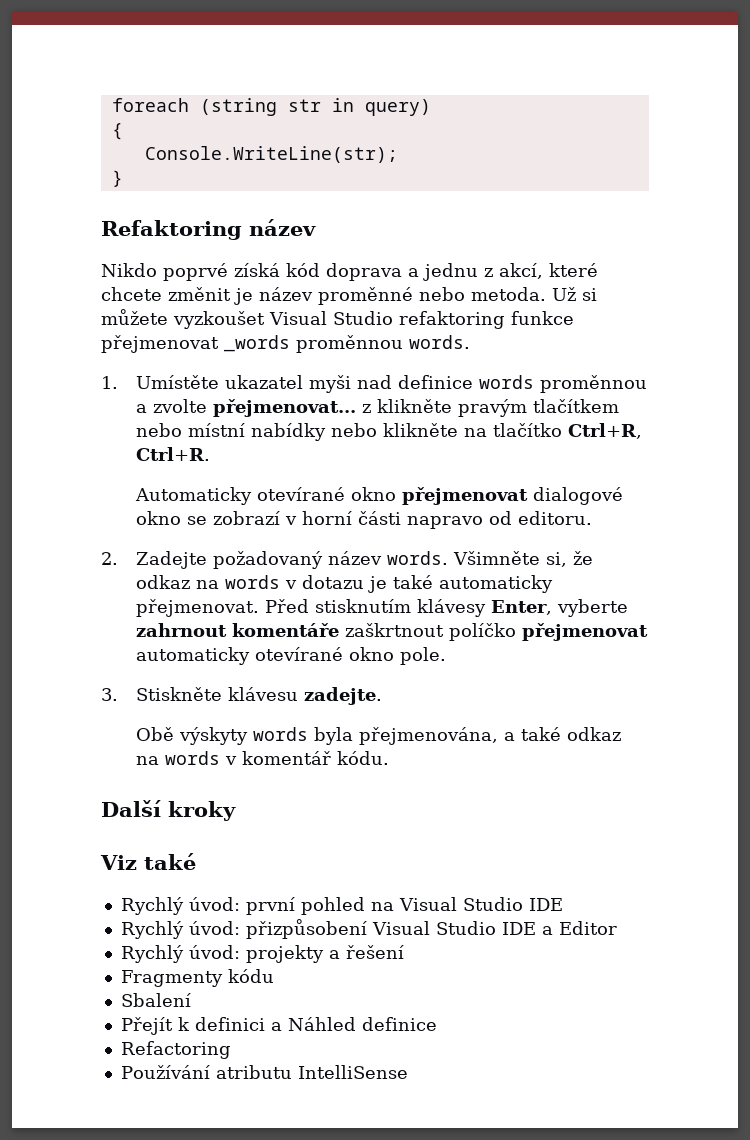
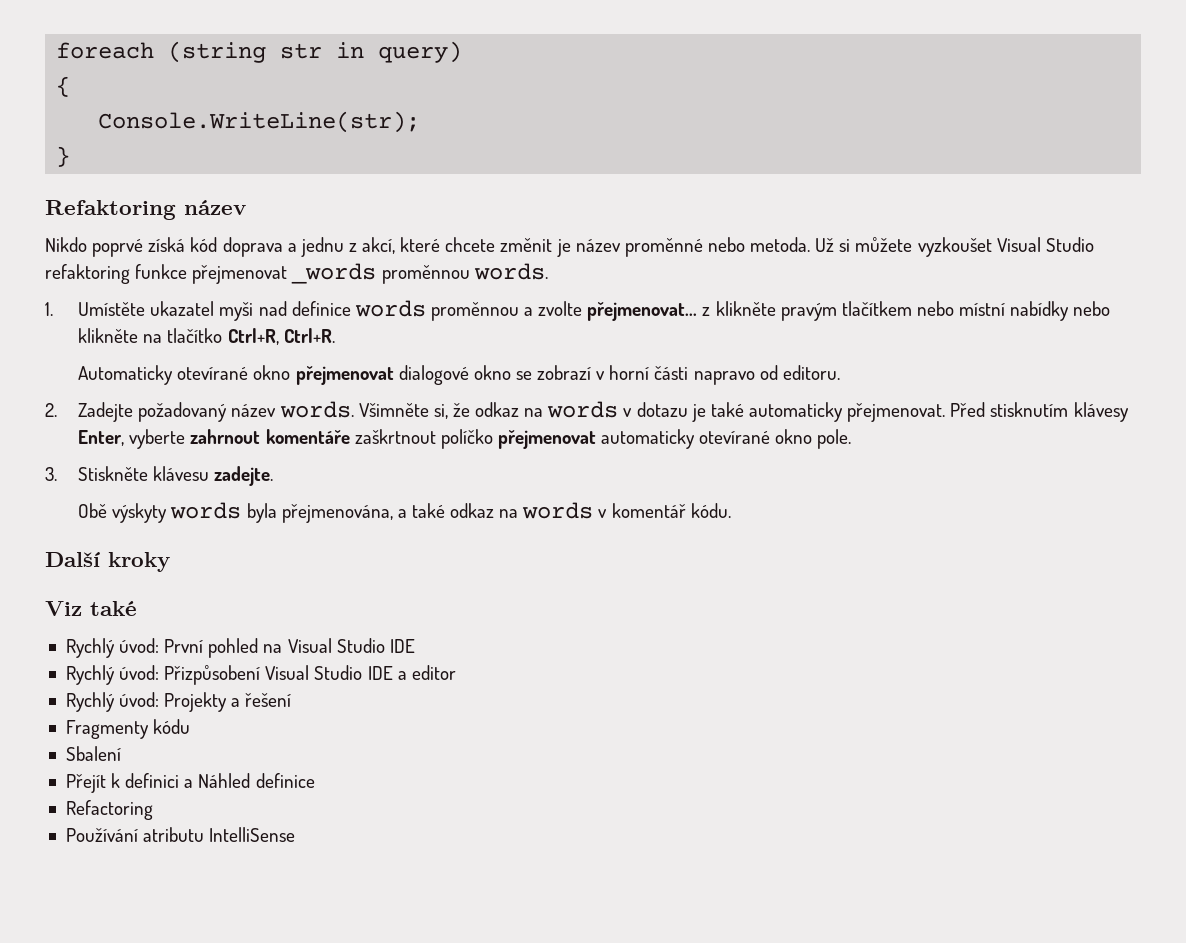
[245,897,295,915] první -> [164,639,204,653] První
[245,919,367,939] přizpůsobení -> [164,665,261,685] Přizpůsobení
[558,921,617,935] [120,945,324,963] Editor // Rychlý úvod: projekty -> [411,665,456,680] [65,692,228,712] editor // Rychlý úvod: Projekty

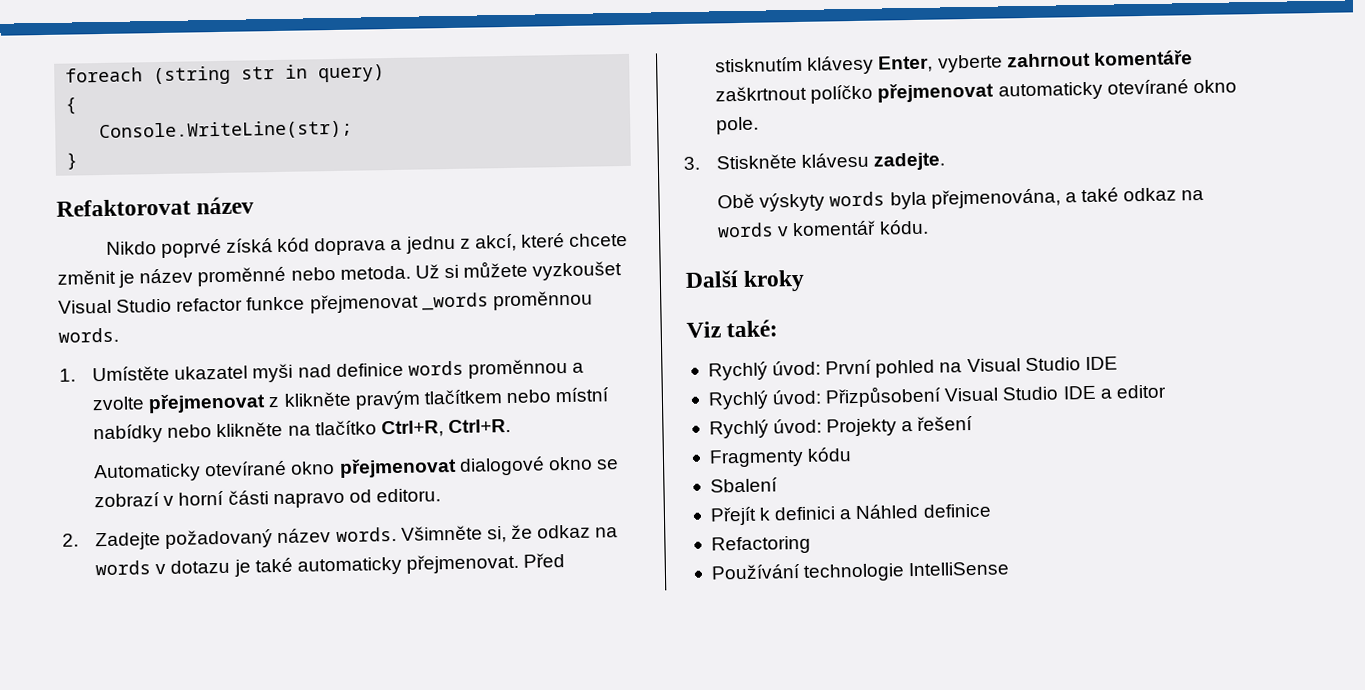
[45,200,176,220] Refaktoring -> [56,198,191,217] Refaktorovat
[45,264,130,284] refaktoring -> [176,297,244,312] refactor
[587,302,698,321] přejmenovat... -> [148,393,267,414] přejmenovat
[90,601,137,616] také -> [726,319,779,338] také:
[143,827,205,842] atributu -> [803,563,906,582] technologie

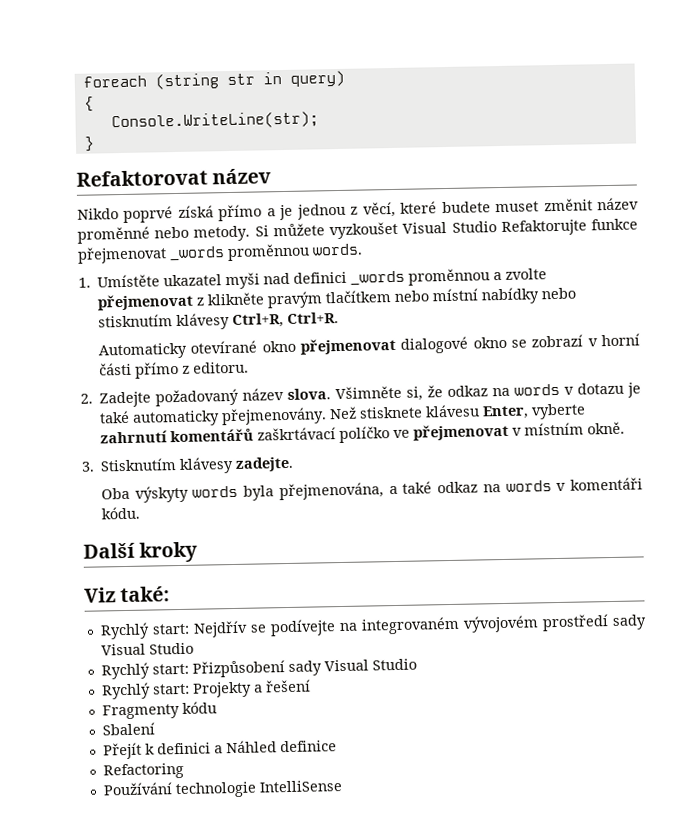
[277,232,629,256] [57,264,459,288] kód doprava a jednu z akcí, které chcete změnit je název proměnné nebo metoda. Už si -> [218,197,639,222] [77,225,269,244] přímo a je jednou z věcí, které budete muset změnit název proměnné nebo metody. Si
[176,297,244,312] refactor -> [500,219,587,236] Refaktorujte
[335,360,464,378] definice words -> [293,270,406,286] definici _words
[216,420,377,438] klikněte na tlačítko -> [98,313,231,331] stisknutím klávesy
[272,489,372,509] napravo od -> [135,361,191,379] přímo z
[335,526,397,543] words. -> [287,388,332,400] slova.
[405,553,566,574] [715,50,1193,75] [715,79,1237,104] [716,116,760,135] přejmenovat. Před stisknutím klávesy Enter, vyberte zahrnout komentáře zaškrtnout políčko přejmenovat automaticky otevírané okno pole. -> [221,403,587,426] [100,421,626,444] přejmenovány. Než stisknete klávesu Enter, vyberte zahrnutí komentářů zaškrtávací políčko ve přejmenovat v místním okně.
[716,152,870,170] Stiskněte klávesu -> [100,456,235,474] Stisknutím klávesy
[717,193,756,209] Obě -> [101,487,131,500] Oba
[792,220,877,237] komentář -> [570,477,644,491] komentáři
[772,356,1118,378] [707,384,1166,410] [708,418,823,439] úvod: První pohled na Visual Studio IDE // Rychlý úvod: Přizpůsobení Visual Studio IDE a editor // Rychlý úvod: -> [151,614,647,638] [100,642,194,656] [100,658,417,680] [100,682,190,700] start: Nejdřív se podívejte na integrovaném vývojovém prostředí sady Visual Studio // Rychlý start: Přizpůsobení sady Visual Studio // Rychlý start:

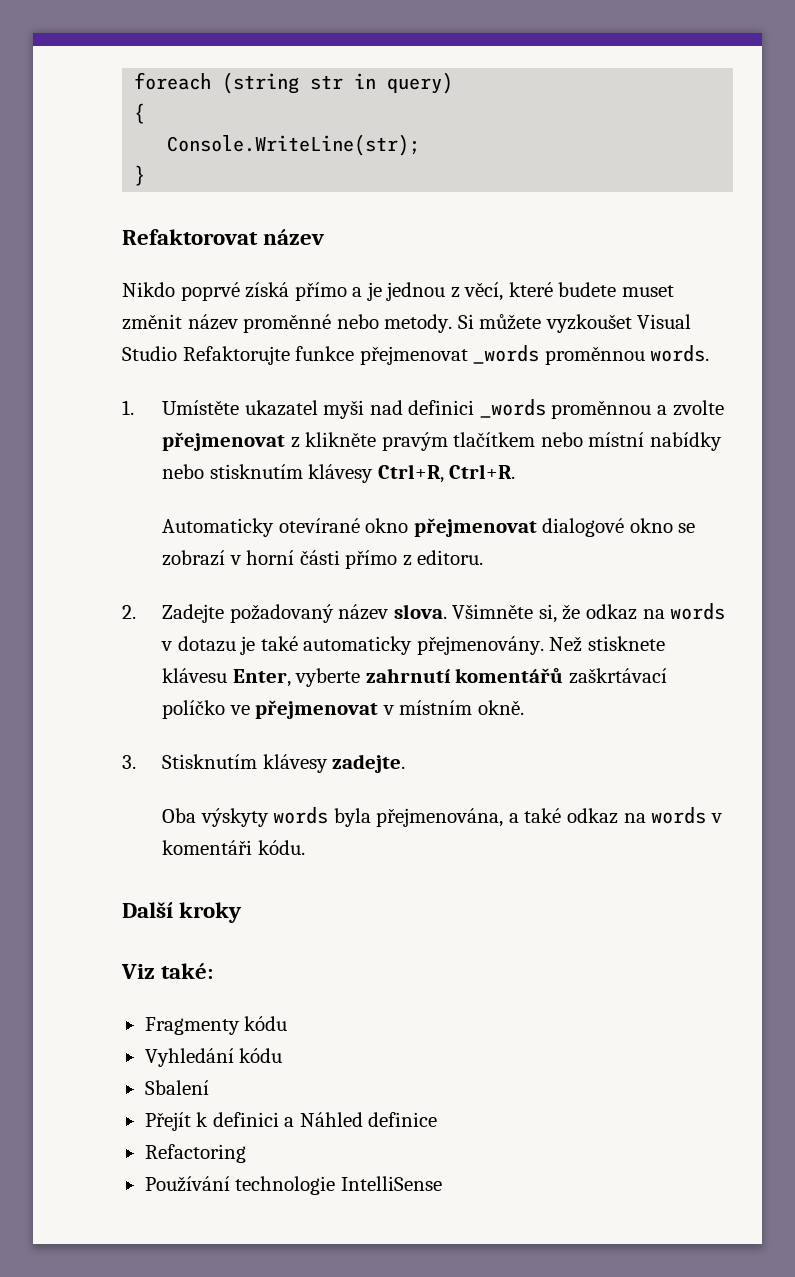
[99,614,647,640] [100,642,194,656] [100,658,417,680] [100,679,311,700] [101,704,180,720] Rychlý start: Nejdřív se podívejte na integrovaném vývojovém prostředí sady Visual Studio // Rychlý start: Přizpůsobení sady Visual Studio // Rychlý start: Projekty a řešení // Fragmenty -> [144,1016,288,1035] [144,1048,234,1067] Fragmenty kódu // Vyhledání

